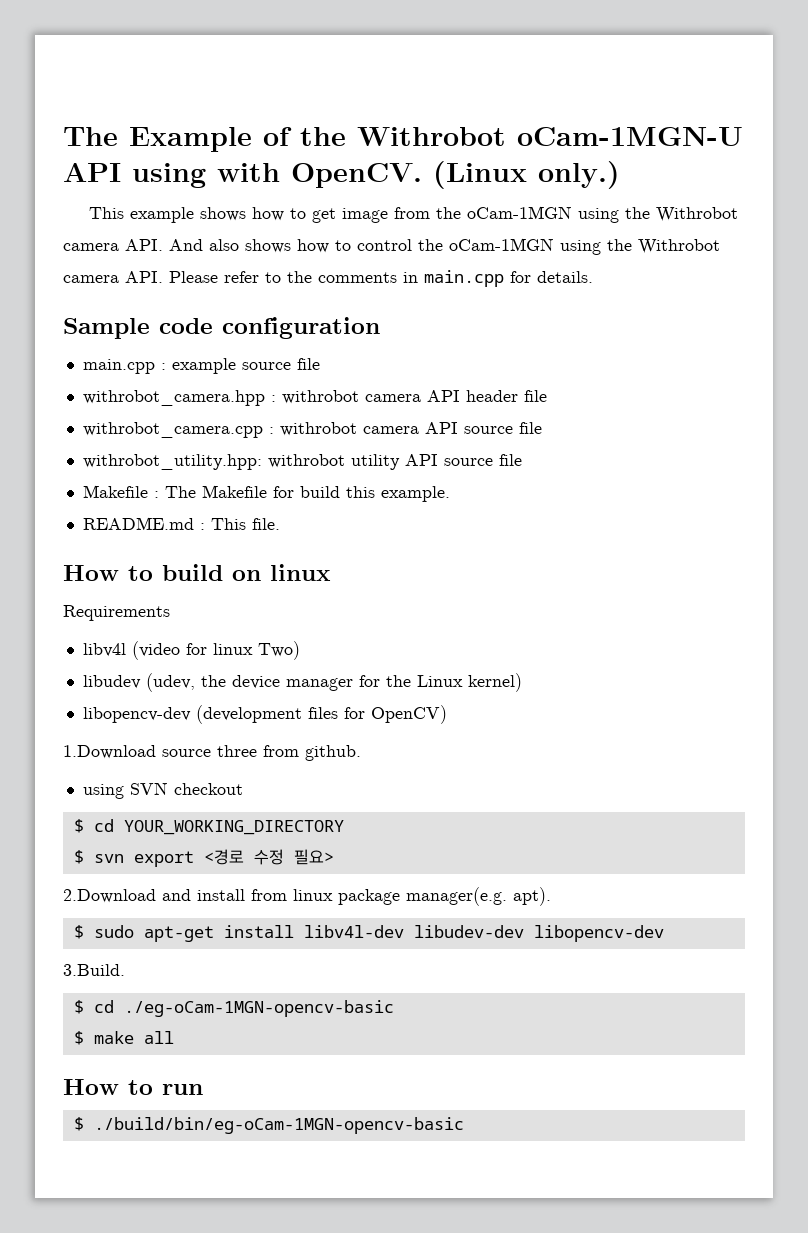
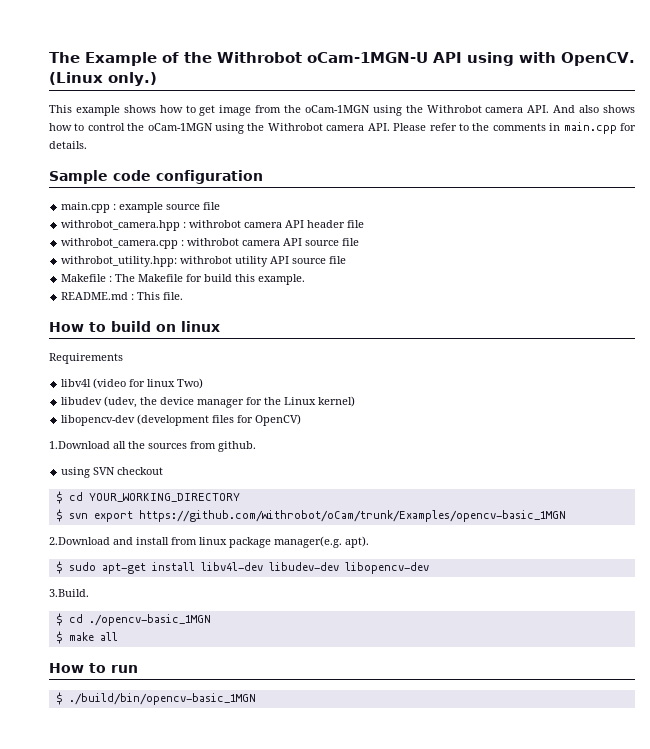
[162,745,257,757] source three -> [113,441,187,449] all the sources
[203,849,334,865] <경로 수정 필요> -> [138,510,566,522] https://github.com/withrobot/oCam/trunk/Examples/opencv-basic_1MGN
[123,1000,394,1017] ./eg-oCam-1MGN-opencv-basic -> [88,614,211,626] ./opencv-basic_1MGN
[93,1117,464,1134] ./build/bin/eg-oCam-1MGN-opencv-basic -> [68,693,256,705] ./build/bin/opencv-basic_1MGN

